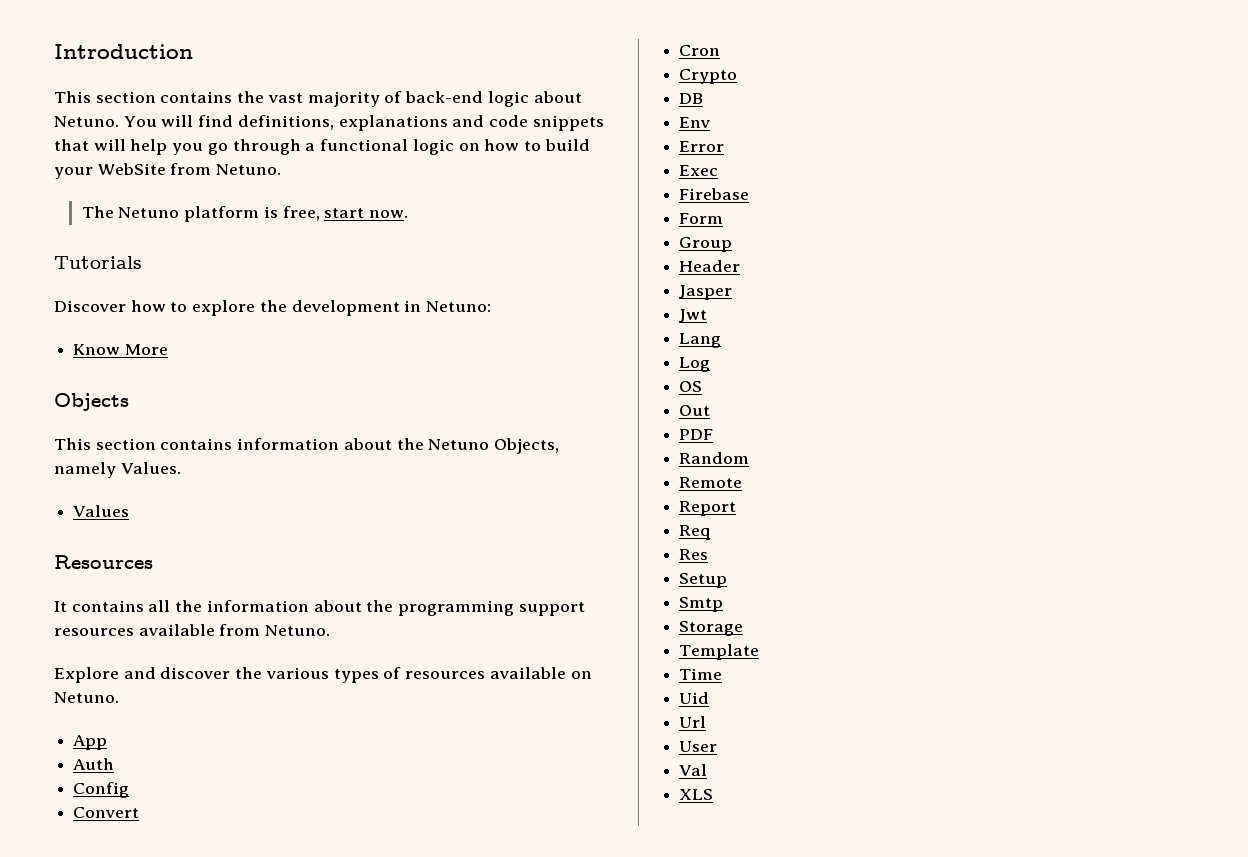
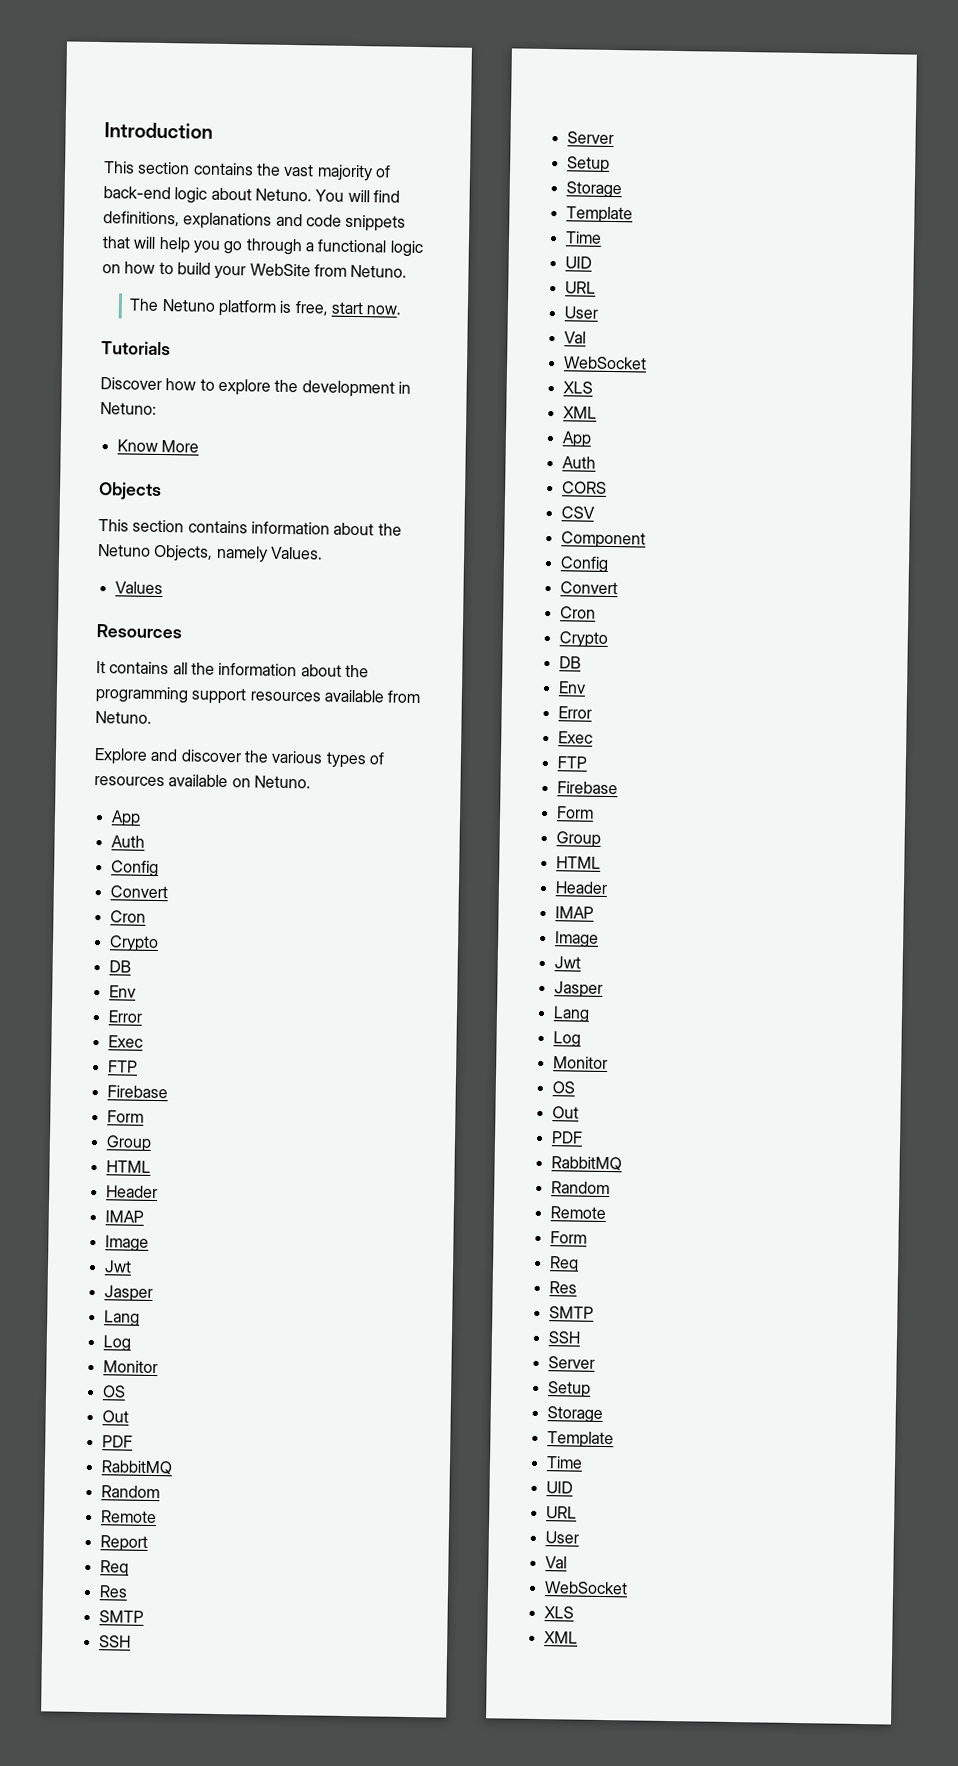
[679,188,750,200] [679,213,724,224] [679,237,733,252] [679,260,741,272] [679,285,733,300] [679,309,708,323] [679,333,722,348] [679,357,711,372] [679,381,703,392] [679,405,711,416] [679,429,714,440] // Firebase // Form // Group // Header // Jasper // Jwt // Lang // Log // OS // Out // PDF -> [107,1060,138,1073] [106,1085,168,1099] [106,1110,144,1123] [105,1135,152,1152] [105,1160,151,1173] [105,1185,158,1199] [104,1210,144,1223] [104,1235,149,1252] [103,1260,132,1273] [103,1285,153,1302] [103,1310,140,1327] [102,1335,131,1352] [102,1360,158,1374] [101,1385,126,1398] [101,1410,129,1423] [101,1435,133,1448] [100,1460,172,1475] // FTP // Firebase // Form // Group // HTML // Header // IMAP // Image // Jwt // Jasper // Lang // Log // Monitor // OS // Out // PDF // RabbitMQ
[679,573,728,588] [679,597,724,612] [679,621,744,636] [679,644,760,660] [679,668,723,680] [679,692,710,704] [679,716,707,728] [679,741,718,752] [679,764,708,776] [679,789,714,800] // Setup // Smtp // Storage // Template // Time // Uid // Url // User // Val // XLS -> [98,1610,144,1623] [98,1635,131,1648] [566,131,614,144] [566,156,610,173] [565,181,622,199] [565,206,633,224] [564,231,602,244] [564,256,592,269] [564,281,596,294] [563,306,598,319] [563,331,586,344] [563,356,647,370] [562,381,593,394] [562,406,597,419] [561,431,592,448] [561,456,596,469] [561,481,607,494] [560,506,595,519] [560,531,646,549] [559,556,609,573] [559,581,618,595] [559,606,596,619] [558,631,608,648] [558,656,581,669] [557,681,586,694] [557,706,592,719] [557,731,593,744] [556,756,587,769] [556,781,618,795] [556,806,594,819] [555,831,601,848] [555,856,601,869] [554,881,608,894] [554,906,594,919] [554,931,599,948] [553,956,581,969] [553,981,603,998] [552,1006,590,1023] [552,1031,581,1048] [552,1056,608,1070] [551,1081,575,1094] [551,1106,579,1119] [550,1131,583,1144] [550,1156,622,1171] [550,1181,610,1195] [549,1206,606,1220] [549,1231,587,1244] [548,1256,579,1273] [548,1281,577,1294] [548,1306,594,1319] [547,1331,581,1344] [547,1356,595,1369] [547,1381,591,1398] [546,1406,603,1423] [546,1431,614,1449] [545,1456,583,1469] [545,1481,573,1494] [545,1506,577,1519] [544,1531,579,1544] [544,1556,567,1569] [543,1581,628,1595] [543,1606,574,1619] [543,1631,578,1644] // SMTP // SSH // Server // Setup // Storage // Template // Time // UID // URL // User // Val // WebSocket // XLS // XML // App // Auth // CORS // CSV // Component // Config // Convert // Cron // Crypto // DB // Env // Error // Exec // FTP // Firebase // Form // Group // HTML // Header // IMAP // Image // Jwt // Jasper // Lang // Log // Monitor // OS // Out // PDF // RabbitMQ // Random // Remote // Form // Req // Res // SMTP // SSH // Server // Setup // Storage // Template // Time // UID // URL // User // Val // WebSocket // XLS // XML

